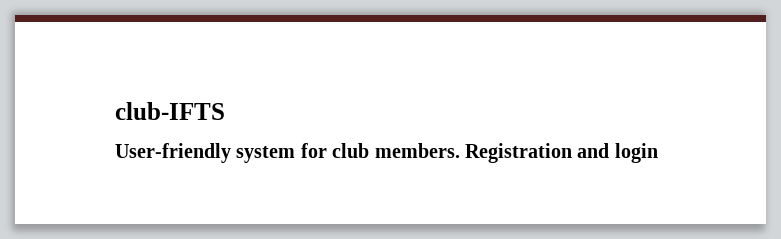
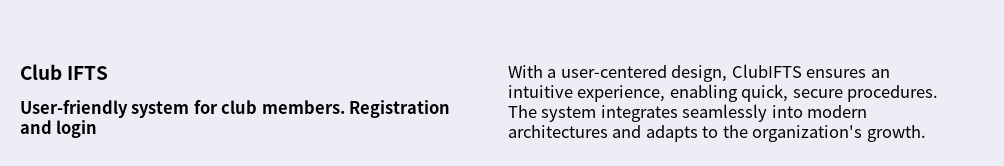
[115,102,225,120] club-IFTS -> [20,64,109,80] Club IFTS
(658, 153) none -> [508,64,890,82] [508,84,939,102] [508,104,868,122] [508,125,926,142] // With a user-centered design, ClubIFTS ensures an intuitive experience, enabling quick, secure procedures. The system integrates seamlessly into modern architectures and adapts to the organization's growth.

